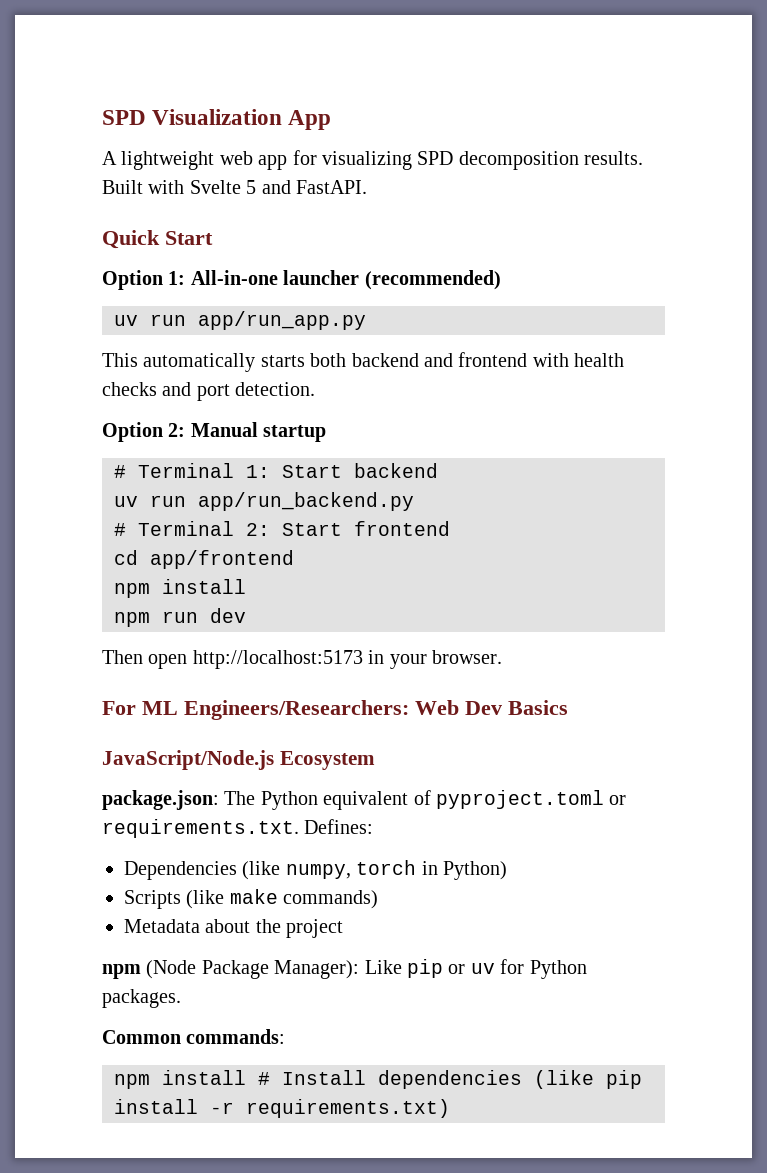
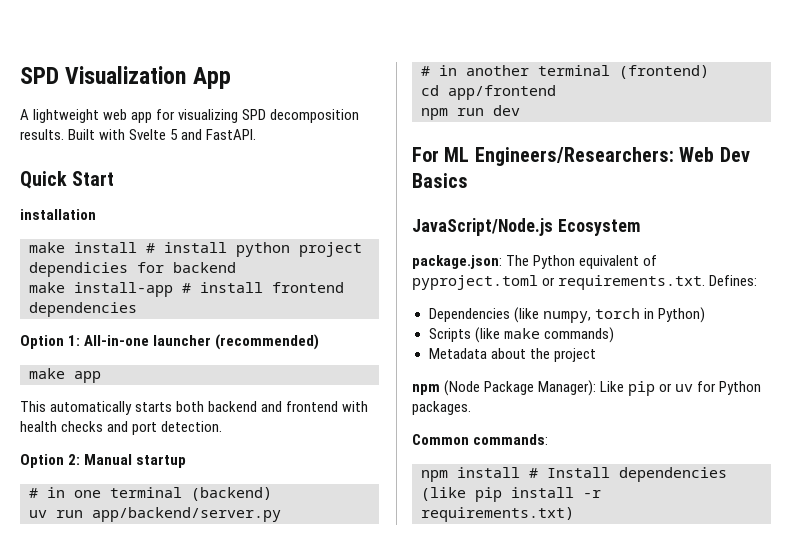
(213, 238) none -> [20,209,96,220] [29,242,362,257] [29,262,236,277] [29,282,344,297] [29,302,137,317] // installation // make install # install python project dependicies for backend // make install-app # install frontend dependencies
[114,311,366,330] uv run app/run_app.py -> [29,368,101,383] make app
[138,463,438,478] [114,492,414,511] [114,521,450,536] Terminal 1: Start backend // uv run app/run_backend.py // # Terminal 2: Start frontend -> [47,487,272,501] [29,507,281,522] [421,65,709,79] in one terminal (backend) // uv run app/backend/server.py // # in another terminal (frontend)
[114,579,246,598] // npm install -> (556, 92) none
[102,650,502,669] // Then open http://localhost:5173 in your browser. -> (520, 110) none

